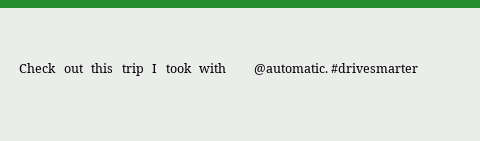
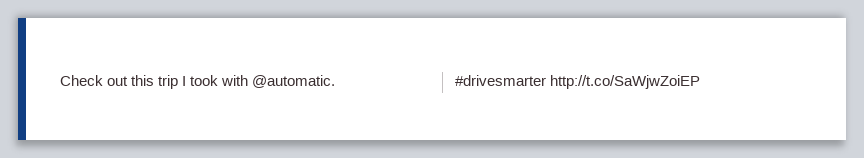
(419, 68) none -> [550,75,701,89] http://t.co/SaWjwZoiEP

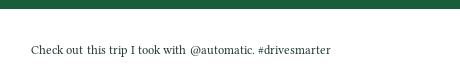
[550,75,701,89] http://t.co/SaWjwZoiEP -> (331, 50) none

